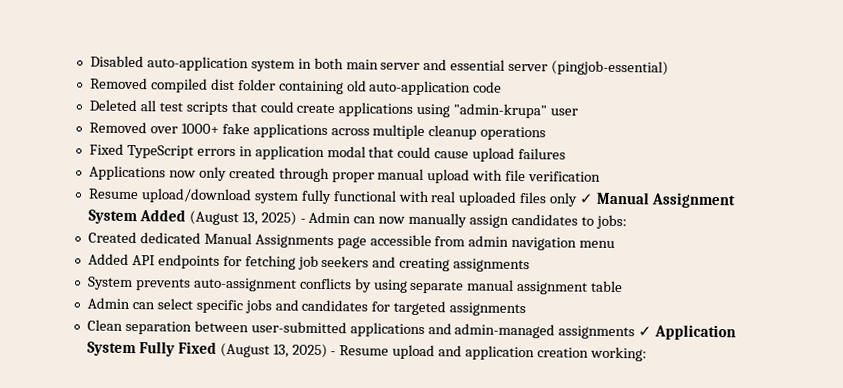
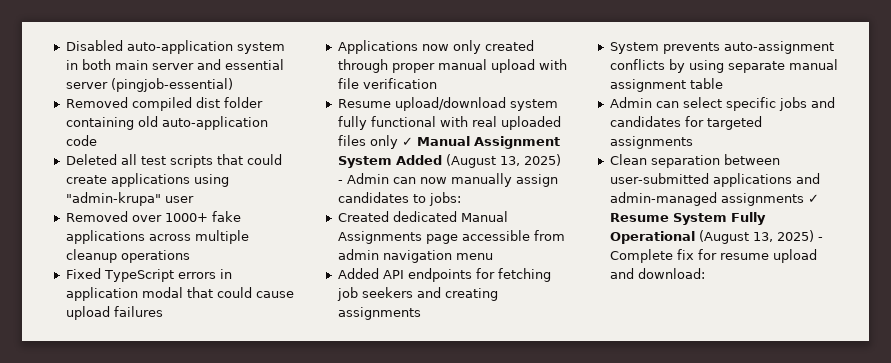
[654,324,737,341] Application -> [609,213,669,222] Resume
[177,341,647,362] Fixed (August 13, 2025) - Resume upload and application creation working: -> [609,230,823,244] [609,249,817,263] [609,268,705,279] Operational (August 13, 2025) - Complete fix for resume upload and download:

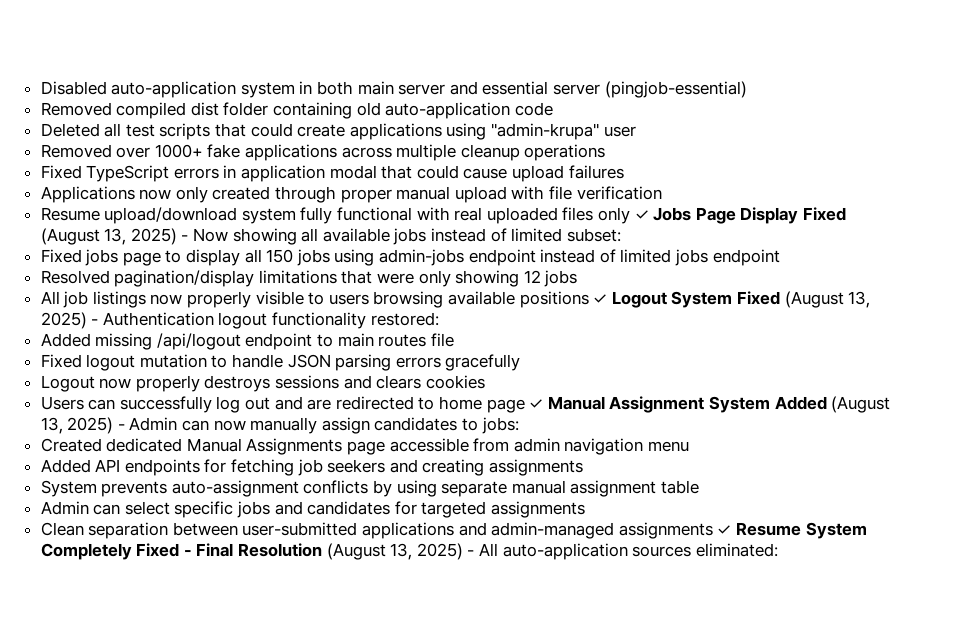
(413, 141) none -> [653,207,846,224] [40,228,621,245] [40,249,780,266] [40,270,578,287] [40,291,871,308] [40,312,439,329] [40,333,454,350] [40,354,521,371] [40,375,485,392] [40,396,544,413] Jobs Page Display Fixed (August 13, 2025) - Now showing all available jobs instead of limited subset: // Fixed jobs page to display all 150 jobs using admin-jobs endpoint instead of limited jobs endpoint // Resolved pagination/display limitations that were only showing 12 jobs // All job listings now properly visible to users browsing available positions ✓ Logout System Fixed (August 13, 2025) - Authentication logout functionality restored: // Added missing /api/logout endpoint to main routes file // Fixed logout mutation to handle JSON parsing errors gracefully // Logout now properly destroys sessions and clears cookies // Users can successfully log out and are redirected to home page ✓
[730,212,766,225] [609,230,823,244] [609,249,817,263] [609,268,705,279] Fully Operational (August 13, 2025) - Complete fix for resume upload and download: -> [40,543,778,560] Completely Fixed - Final Resolution (August 13, 2025) - All auto-application sources eliminated:

